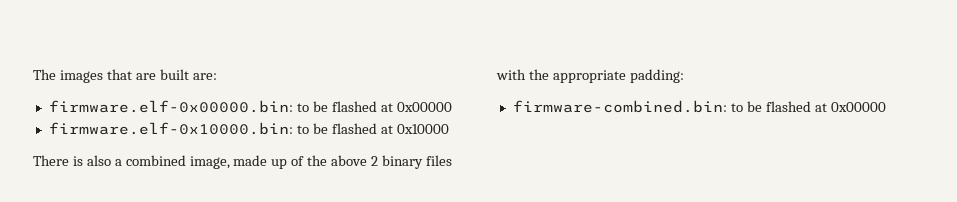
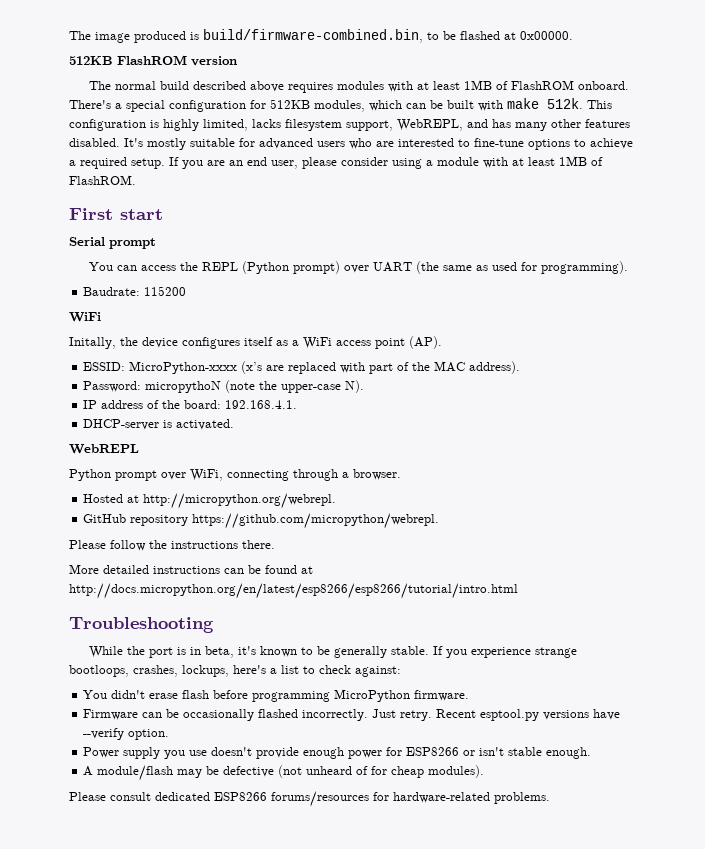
[33,69,217,83] [48,100,452,113] [48,122,449,135] [33,155,452,169] [496,69,684,83] [512,100,886,113] The images that are built are: // firmware.elf-0x00000.bin: to be flashed at 0x00000 // firmware.elf-0x10000.bin: to be flashed at 0x10000 // There is also a combined image, made up of the above 2 binary files with the appropriate padding: // firmware-combined.bin: to be flashed at 0x00000 -> [69,29,573,43] [69,55,237,66] [89,80,630,93] [69,98,612,112] [69,119,630,131] [69,138,633,150] [69,156,603,169] [69,175,136,185] [69,208,163,220] [69,237,156,249] [89,261,629,274] [83,286,187,296] [69,312,101,322] [69,336,442,349] [83,361,521,374] [83,380,365,393] [83,400,298,409] [83,419,235,430] [69,444,139,454] [69,469,401,481] [83,493,337,509] [83,513,440,529] [69,540,275,551] [69,564,313,574] [69,583,518,599] [69,617,214,633] [89,646,578,658] [69,665,401,677] [83,689,470,702] [83,709,621,721] [83,728,170,740] [83,747,592,759] [83,765,485,781] [69,791,550,807] The image produced is build/firmware-combined.bin, to be flashed at 0x00000. // 512KB FlashROM version // The normal build described above requires modules with at least 1MB of FlashROM onboard. There's a special configuration for 512KB modules, which can be built with make 512k. This configuration is highly limited, lacks filesystem support, WebREPL, and has many other features disabled. It's mostly suitable for advanced users who are interested to fine-tune options to achieve a required setup. If you are an end user, please consider using a module with at least 1MB of FlashROM. // First start // Serial prompt // You can access the REPL (Python prompt) over UART (the same as used for programming). // Baudrate: 115200 // WiFi // Initally, the device configures itself as a WiFi access point (AP). // ESSID: MicroPython-xxxx (x’s are replaced with part of the MAC address). // Password: micropythoN (note the upper-case N). // IP address of the board: 192.168.4.1. // DHCP-server is activated. // WebREPL // Python prompt over WiFi, connecting through a browser. // Hosted at http://micropython.org/webrepl. // GitHub repository https://github.com/micropython/webrepl. // Please follow the instructions there. // More detailed instructions can be found at http://docs.micropython.org/en/latest/esp8266/esp8266/tutorial/intro.html // Troubleshooting // While the port is in beta, it's known to be generally stable. If you experience strange bootloops, crashes, lockups, here's a list to check against: // You didn't erase flash before programming MicroPython firmware. // Firmware can be occasionally flashed incorrectly. Just retry. Recent esptool.py versions have --verify option. // Power supply you use doesn't provide enough power for ESP8266 or isn't stable enough. // A module/flash may be defective (not unheard of for cheap modules). // Please consult dedicated ESP8266 forums/resources for hardware-related problems.

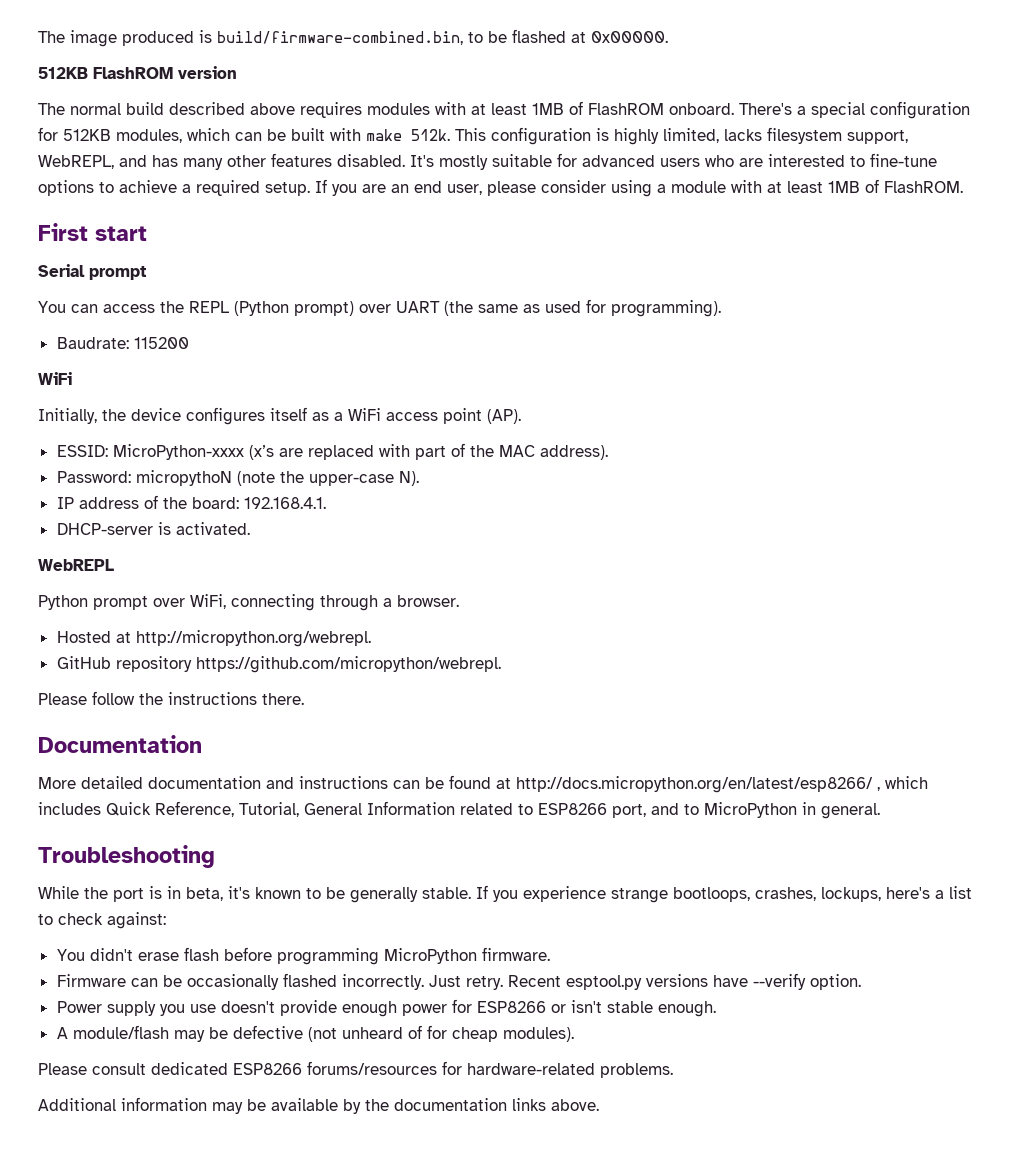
[69,337,116,349] Initally, -> [38,408,97,424] Initially,
(275, 544) none -> [38,735,202,753] // Documentation
(149, 569) none -> [148,776,294,789] documentation and
[69,583,518,599] http://docs.micropython.org/en/latest/esp8266/esp8266/tutorial/intro.html -> [516,776,928,793] [38,801,880,819] http://docs.micropython.org/en/latest/esp8266/ , which includes Quick Reference, Tutorial, General Information related to ESP8266 port, and to MicroPython in general.
(550, 798) none -> [38,1097,599,1114] // Additional information may be available by the documentation links above.

